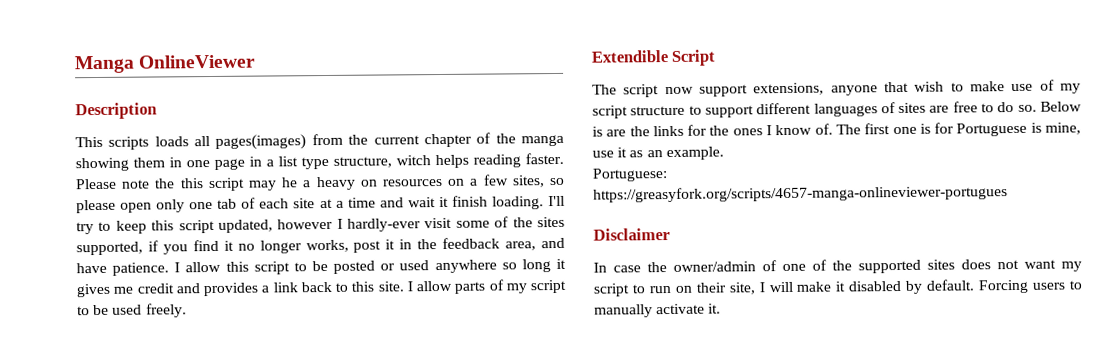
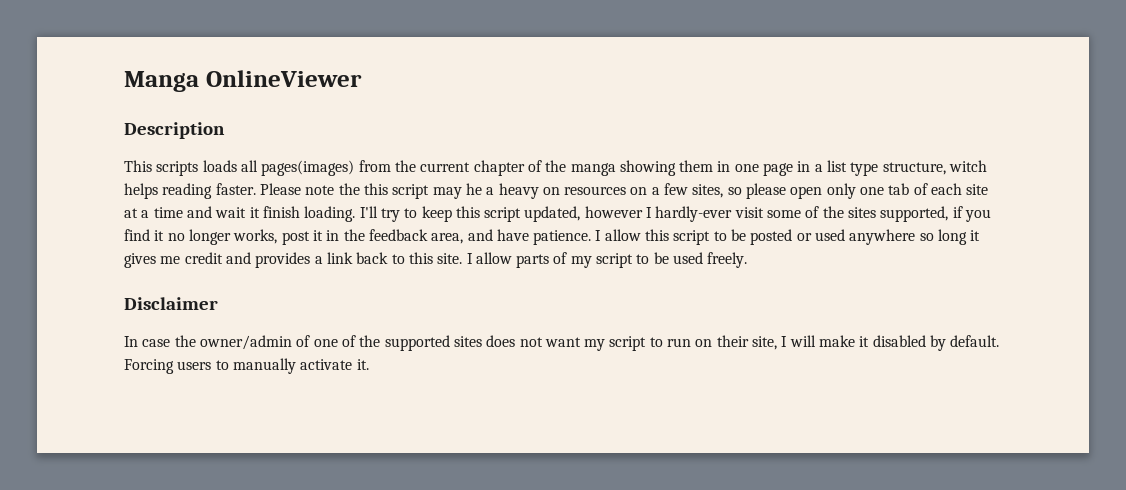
[591,49,717,66] [592,79,1081,98] [592,101,1082,119] [592,122,1081,137] [592,146,724,161] [592,168,668,182] [593,185,1008,203] // Extendible Script // The script now support extensions, anyone that wish to make use of my script structure to support different languages of sites are free to do so. Below is are the links for the ones I know of. The first one is for Portuguese is mine, use it as an example. // Portuguese: https://greasyfork.org/scripts/4657-manga-onlineviewer-portugues -> (748, 260) none

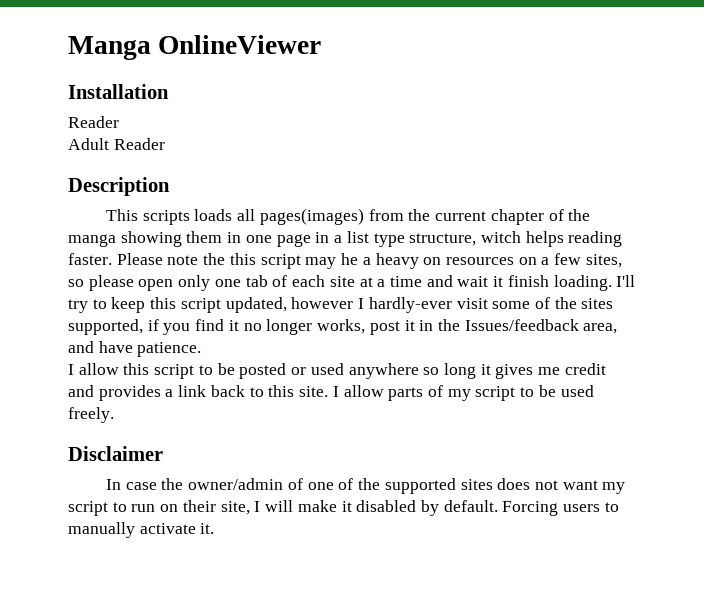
(362, 78) none -> [68,84,169,99] [68,116,119,128] [68,138,165,150] // Installation // Reader // Adult Reader
[368,229,428,241] feedback -> [464,319,579,331] Issues/feedback
(592, 237) none -> (202, 349) //

